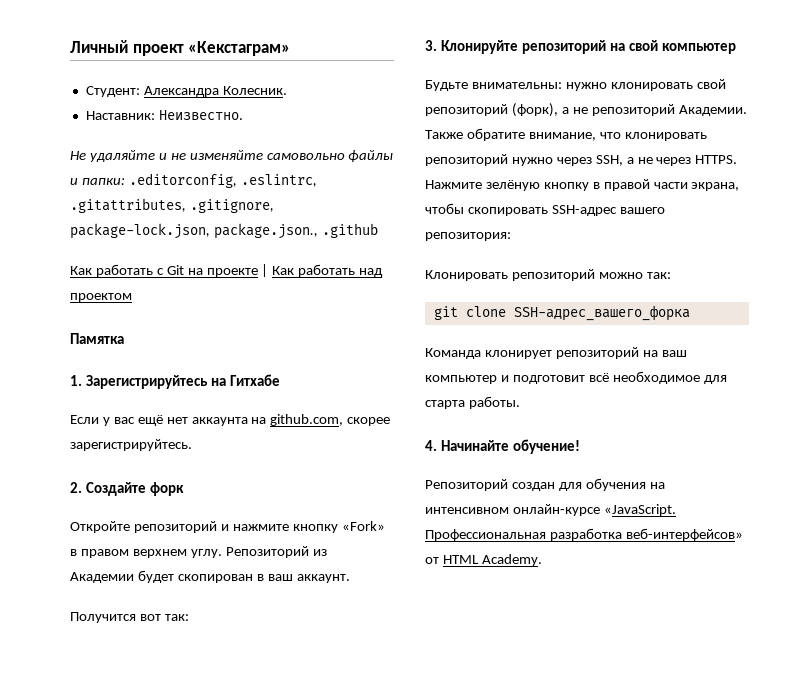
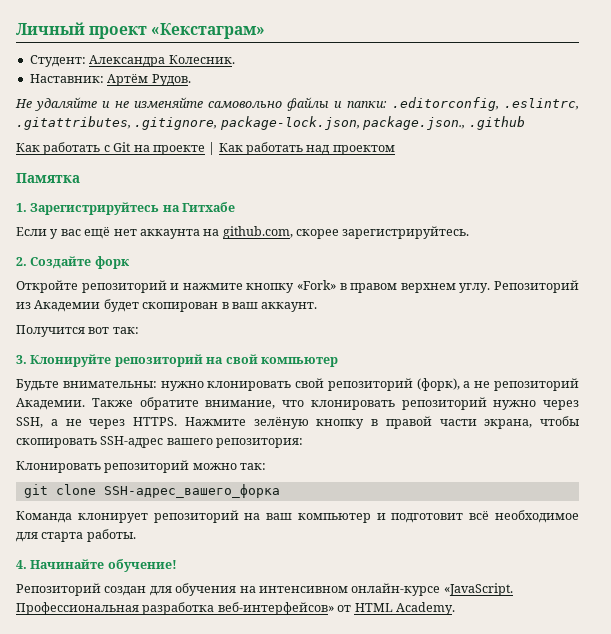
[158,110,243,120] Неизвестно. -> [107,74,191,86] Артём Рудов.

